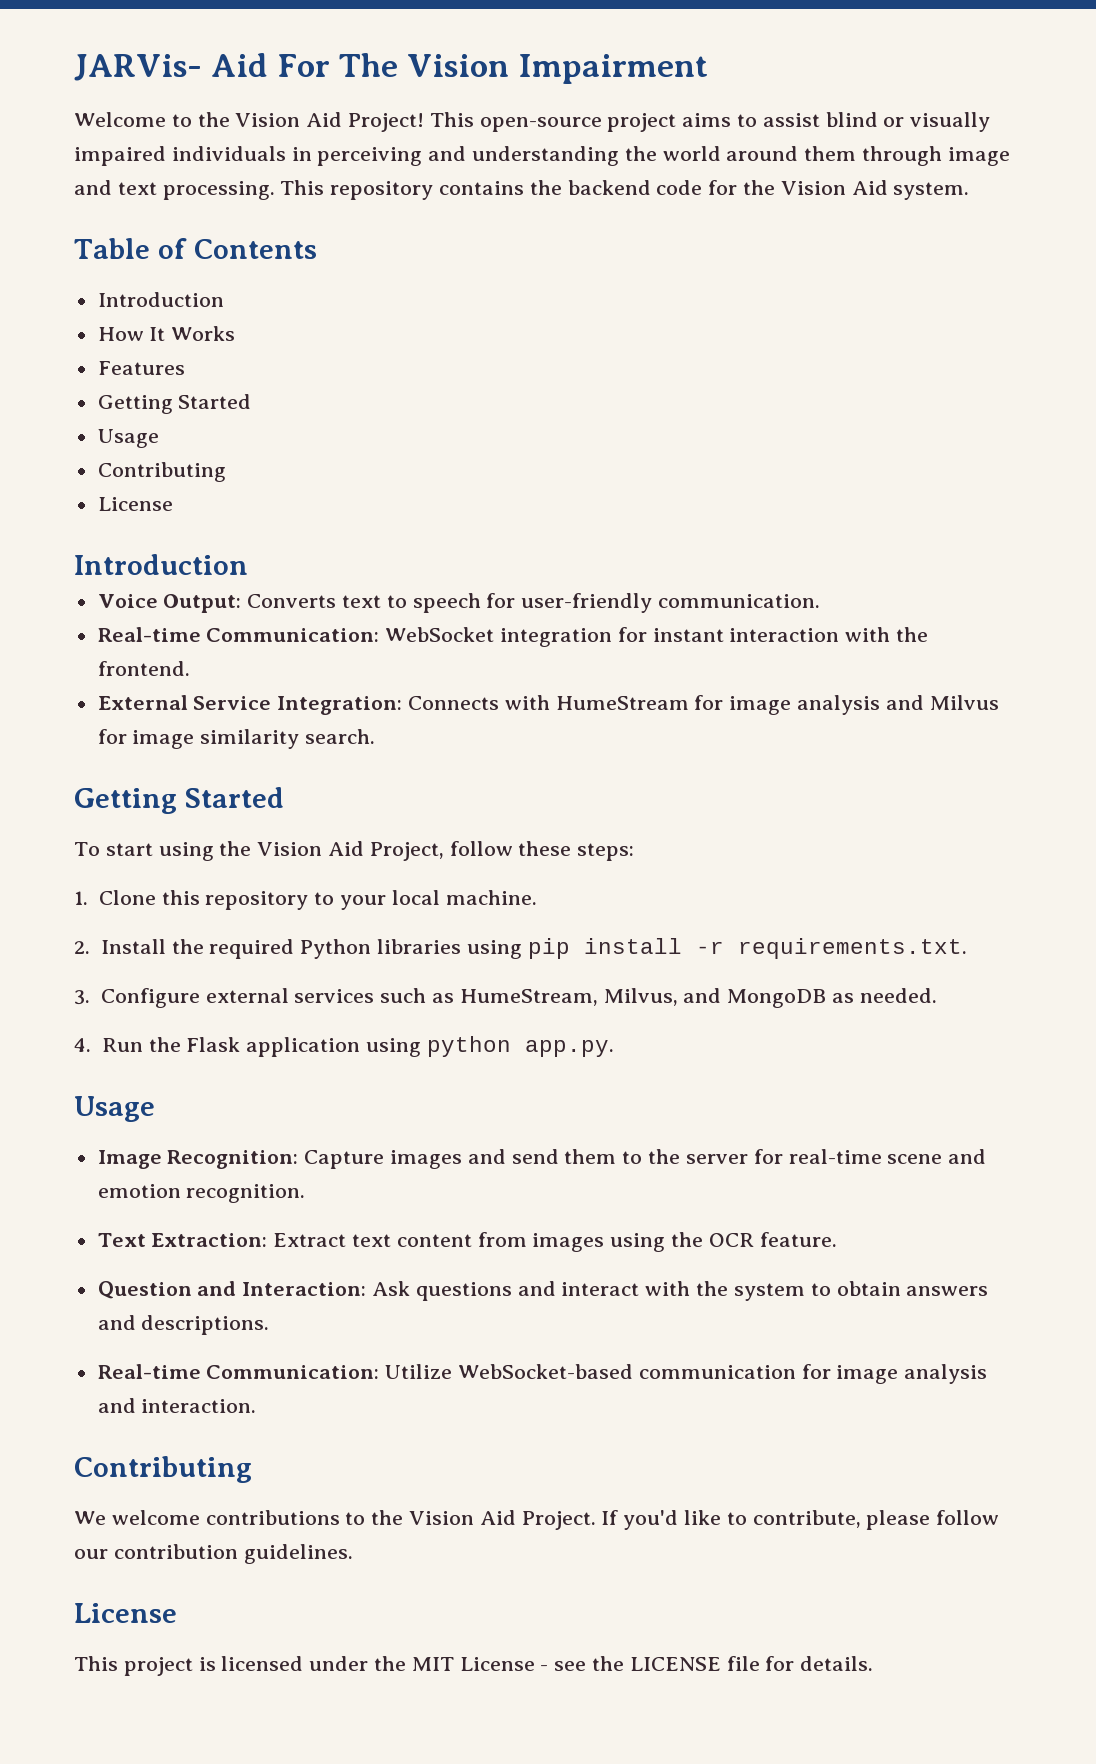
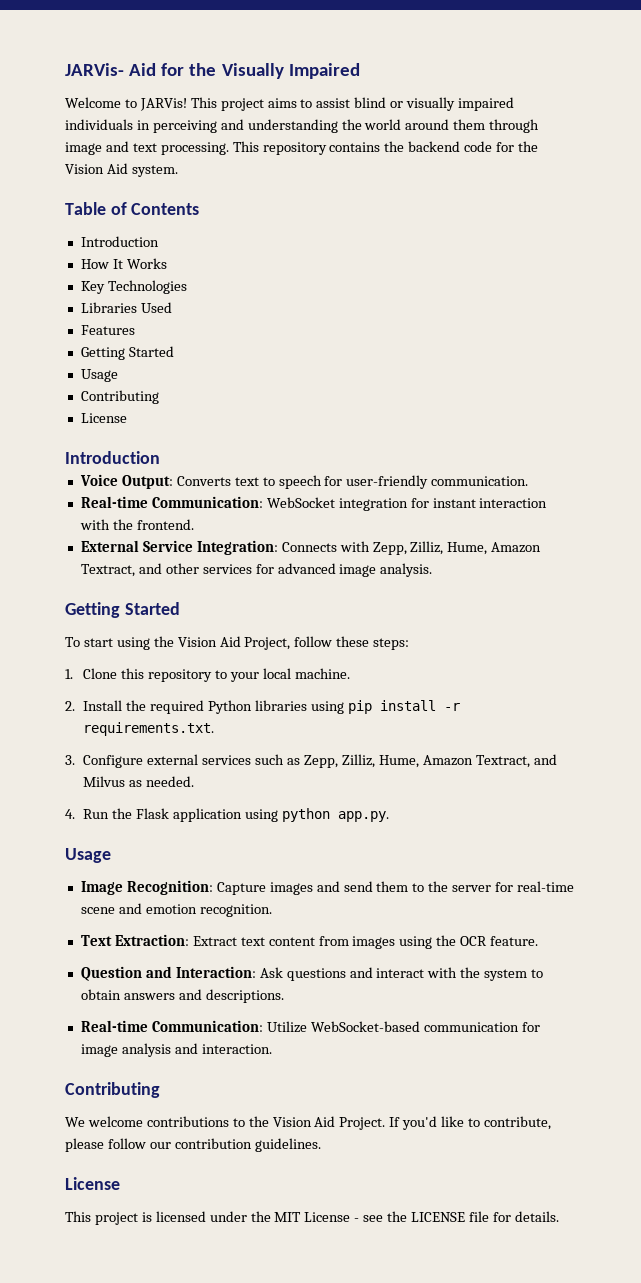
[277,53,709,84] [74,112,602,132] For The Vision Impairment // Welcome to the Vision Aid Project! This open-source -> [161,63,360,79] [65,97,217,111] for the Visually Impaired // Welcome to JARVis! This
(236, 333) none -> [80,280,187,294] [80,302,172,313] // Key Technologies // Libraries Used
[555,695,999,715] [97,729,376,749] HumeStream for image analysis and Milvus for image similarity search. -> [372,541,542,555] [80,563,433,577] Zepp, Zilliz, Hume, Amazon Textract, and other services for advanced image analysis.
[459,988,827,1008] HumeStream, Milvus, and MongoDB -> [303,754,557,768] [83,776,126,787] Zepp, Zilliz, Hume, Amazon Textract, and Milvus

